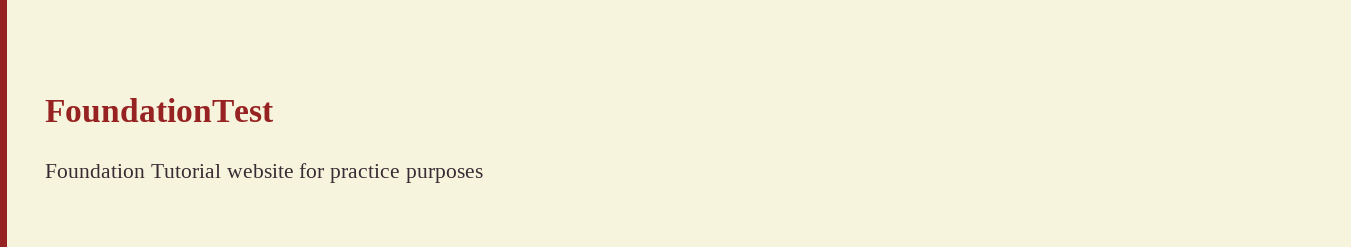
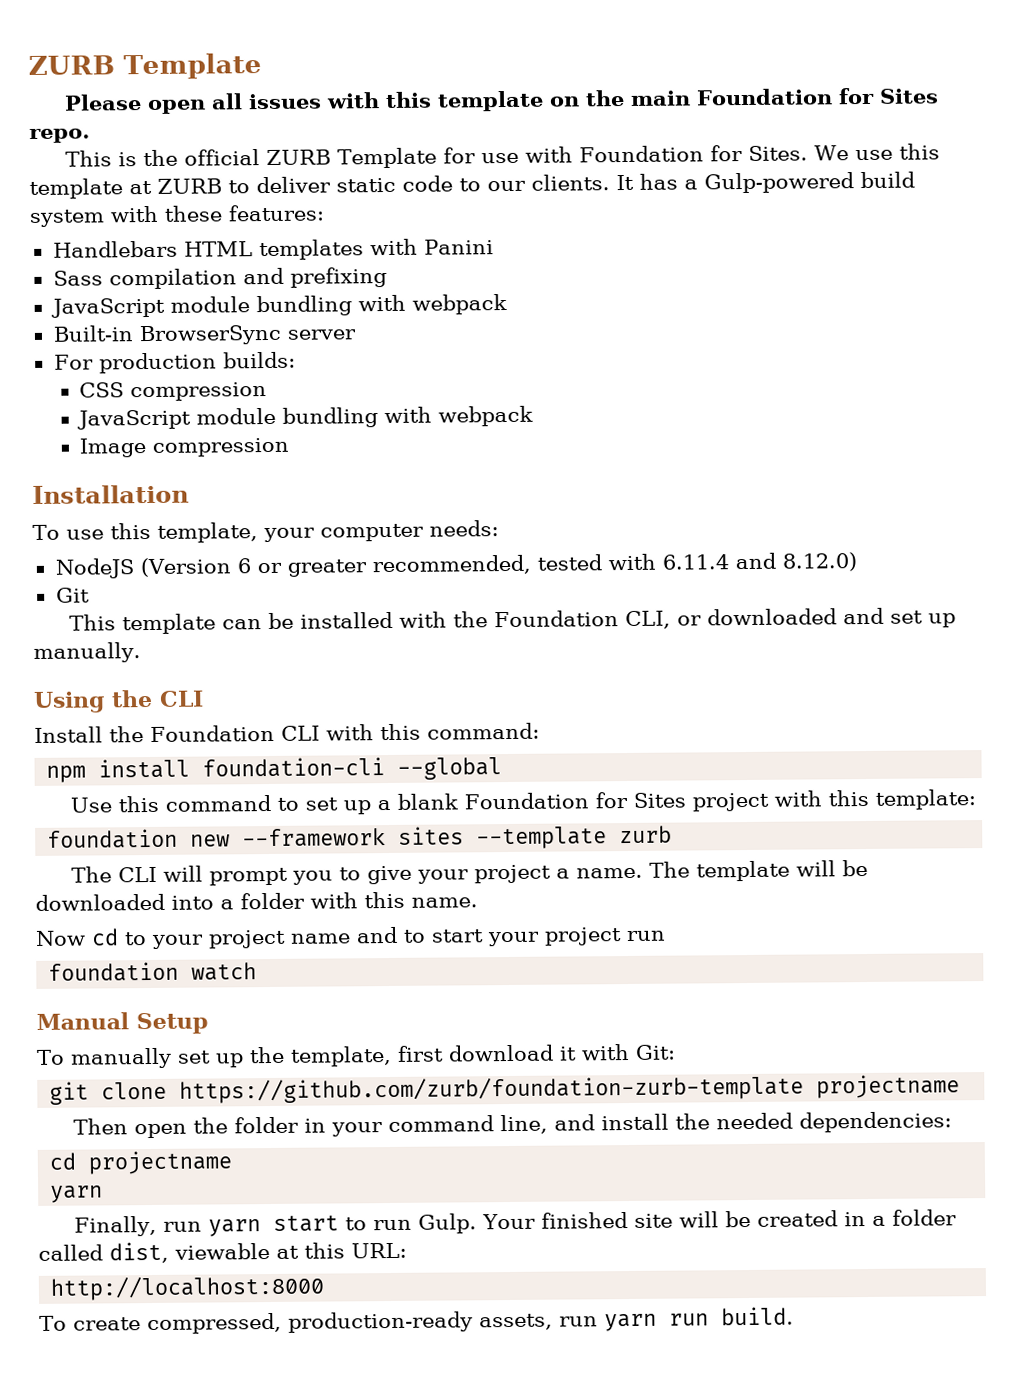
[45,98,274,122] [45,163,484,183] FoundationTest // Foundation Tutorial website for practice purposes -> [28,53,262,80] [63,87,939,114] [29,128,90,143] [64,143,940,169] [29,171,915,199] [29,204,324,227] [52,238,494,261] [52,266,387,290] [50,293,507,318] [52,324,356,346] [53,351,296,374] [79,382,268,402] [77,405,534,430] [79,437,290,458] [32,484,189,504] [32,520,499,543] [54,552,857,579] [55,587,90,603] [68,607,956,635] [33,642,141,663] [33,689,204,713] [34,722,540,743] [46,757,503,783] [69,789,976,815] [47,825,673,850] [70,859,868,886] [35,891,478,911] [35,926,666,949] [48,961,258,982] [36,1012,208,1035] [36,1043,676,1069] [49,1074,961,1105] [72,1111,952,1139] [49,1150,233,1175] [50,1185,104,1203] [73,1209,957,1237] [38,1241,407,1264] [50,1275,326,1301] [39,1306,794,1335] ZURB Template // Please open all issues with this template on the main Foundation for Sites repo. // This is the official ZURB Template for use with Foundation for Sites. We use this template at ZURB to deliver static code to our clients. It has a Gulp-powered build system with these features: // Handlebars HTML templates with Panini // Sass compilation and prefixing // JavaScript module bundling with webpack // Built-in BrowserSync server // For production builds: // CSS compression // JavaScript module bundling with webpack // Image compression // Installation // To use this template, your computer needs: // NodeJS (Version 6 or greater recommended, tested with 6.11.4 and 8.12.0) // Git // This template can be installed with the Foundation CLI, or downloaded and set up manually. // Using the CLI // Install the Foundation CLI with this command: // npm install foundation-cli --global // Use this command to set up a blank Foundation for Sites project with this template: // foundation new --framework sites --template zurb // The CLI will prompt you to give your project a name. The template will be downloaded into a folder with this name. // Now cd to your project name and to start your project run // foundation watch // Manual Setup // To manually set up the template, first download it with Git: // git clone https://github.com/zurb/foundation-zurb-template projectname // Then open the folder in your command line, and install the needed dependencies: // cd projectname // yarn // Finally, run yarn start to run Gulp. Your finished site will be created in a folder called dist, viewable at this URL: // http://localhost:8000 // To create compressed, production-ready assets, run yarn run build.

